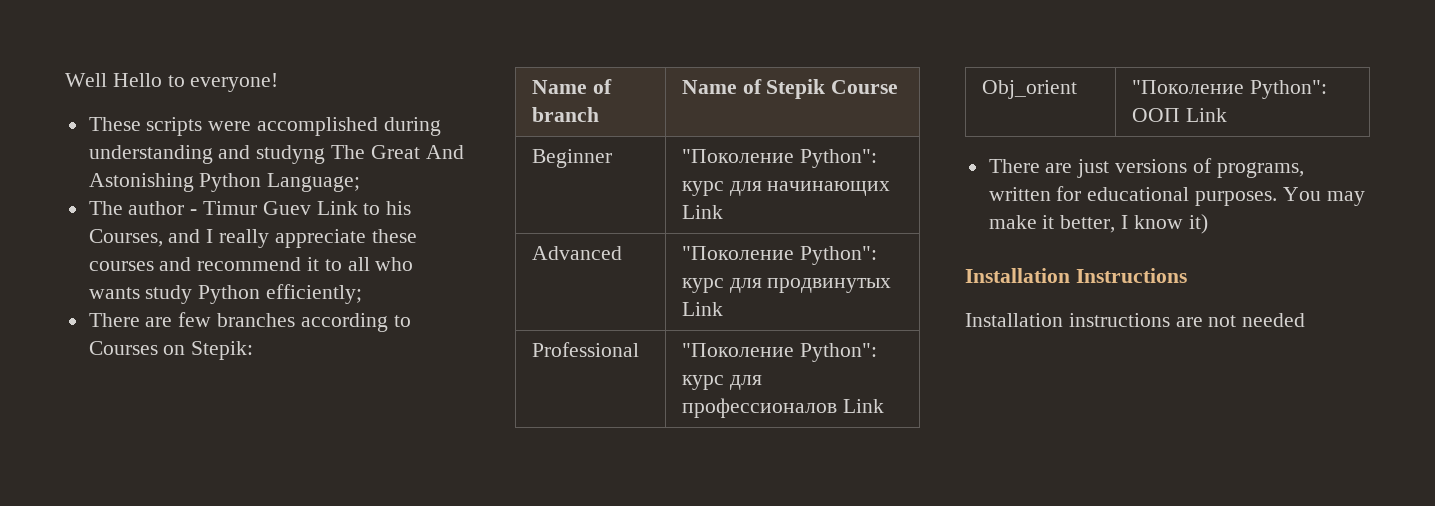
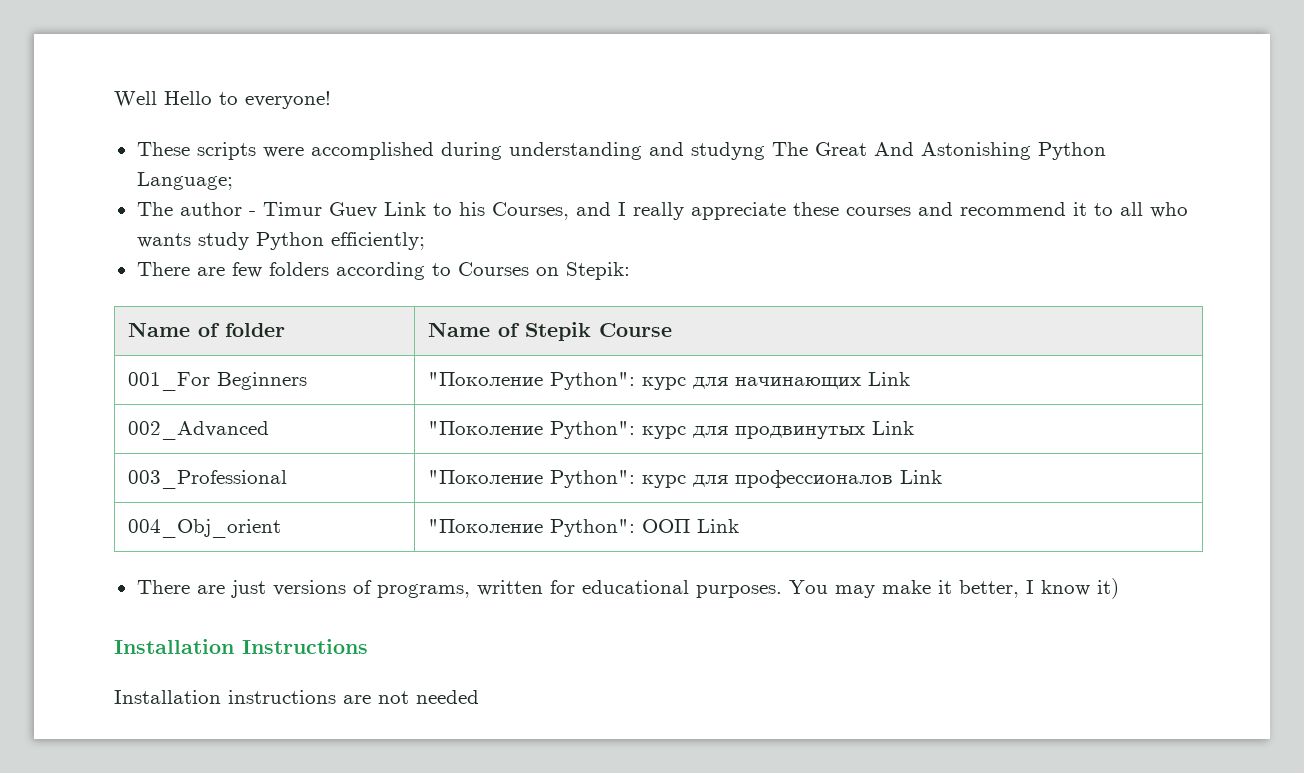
[217,313,296,327] branches -> [268,262,329,276] folders
[531,107,599,122] branch -> [224,323,285,337] folder
[531,149,612,168] Beginner -> [127,372,307,391] 001_For Beginners
[531,246,622,260] Advanced -> [127,421,269,440] 002_Advanced
[531,342,639,357] Professional -> [127,470,287,489] 003_Professional
[981,80,1077,99] Obj_orient -> [127,519,281,538] 004_Obj_orient

